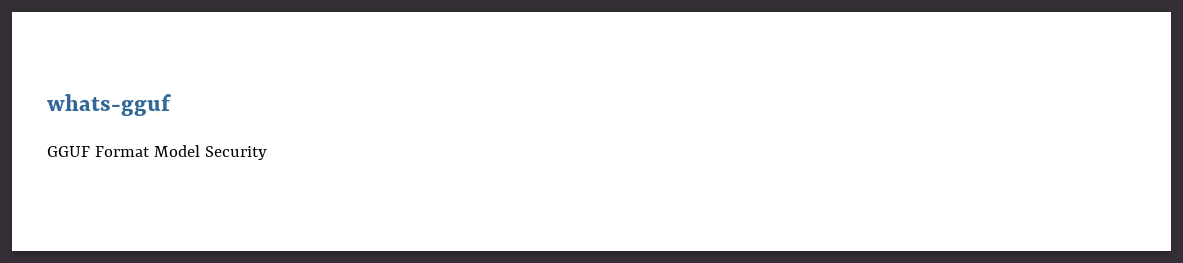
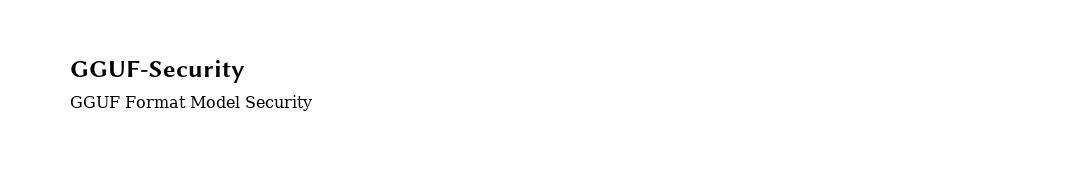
[47,94,171,116] whats-gguf -> [70,60,244,83] GGUF-Security

